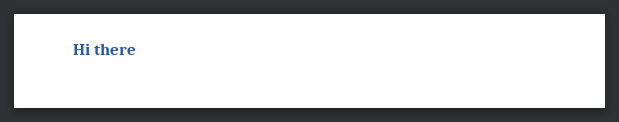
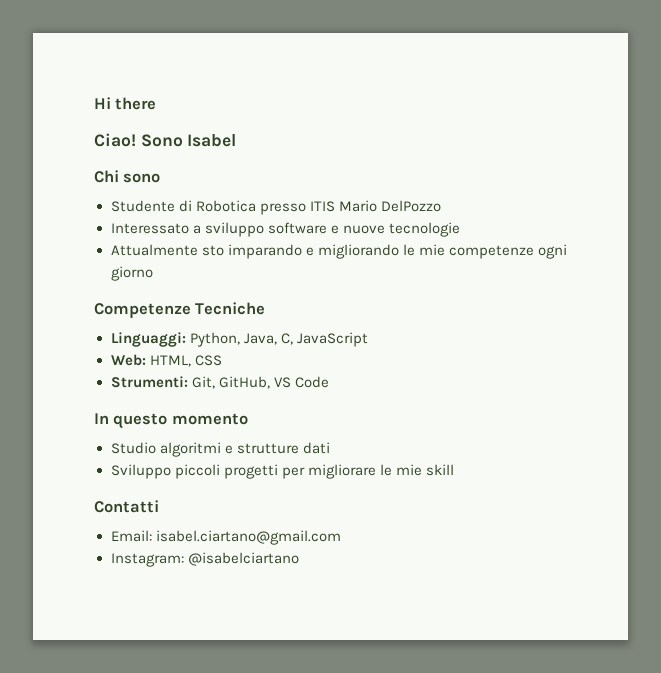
(137, 49) none -> [94,133,237,147] [94,170,161,183] [110,200,441,215] [110,222,460,237] [110,244,567,259] [110,266,153,281] [94,302,266,318] [110,332,368,347] [110,354,222,367] [110,376,329,389] [94,413,248,429] [110,442,330,457] [110,464,454,479] [94,500,159,513] [110,530,341,545] [110,552,299,567] // Ciao! Sono Isabel // Chi sono // Studente di Robotica presso ITIS Mario DelPozzo // Interessato a sviluppo software e nuove tecnologie // Attualmente sto imparando e migliorando le mie competenze ogni giorno // Competenze Tecniche // Linguaggi: Python, Java, C, JavaScript // Web: HTML, CSS // Strumenti: Git, GitHub, VS Code // In questo momento // Studio algoritmi e strutture dati // Sviluppo piccoli progetti per migliorare le mie skill // Contatti // Email: isabel.ciartano@gmail.com // Instagram: @isabelciartano

